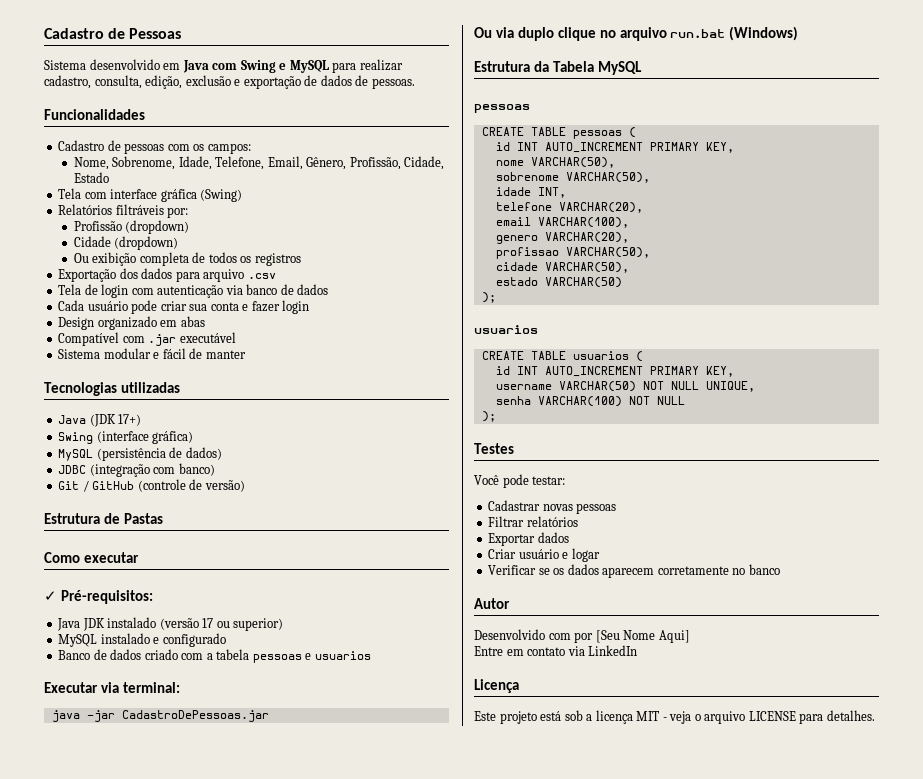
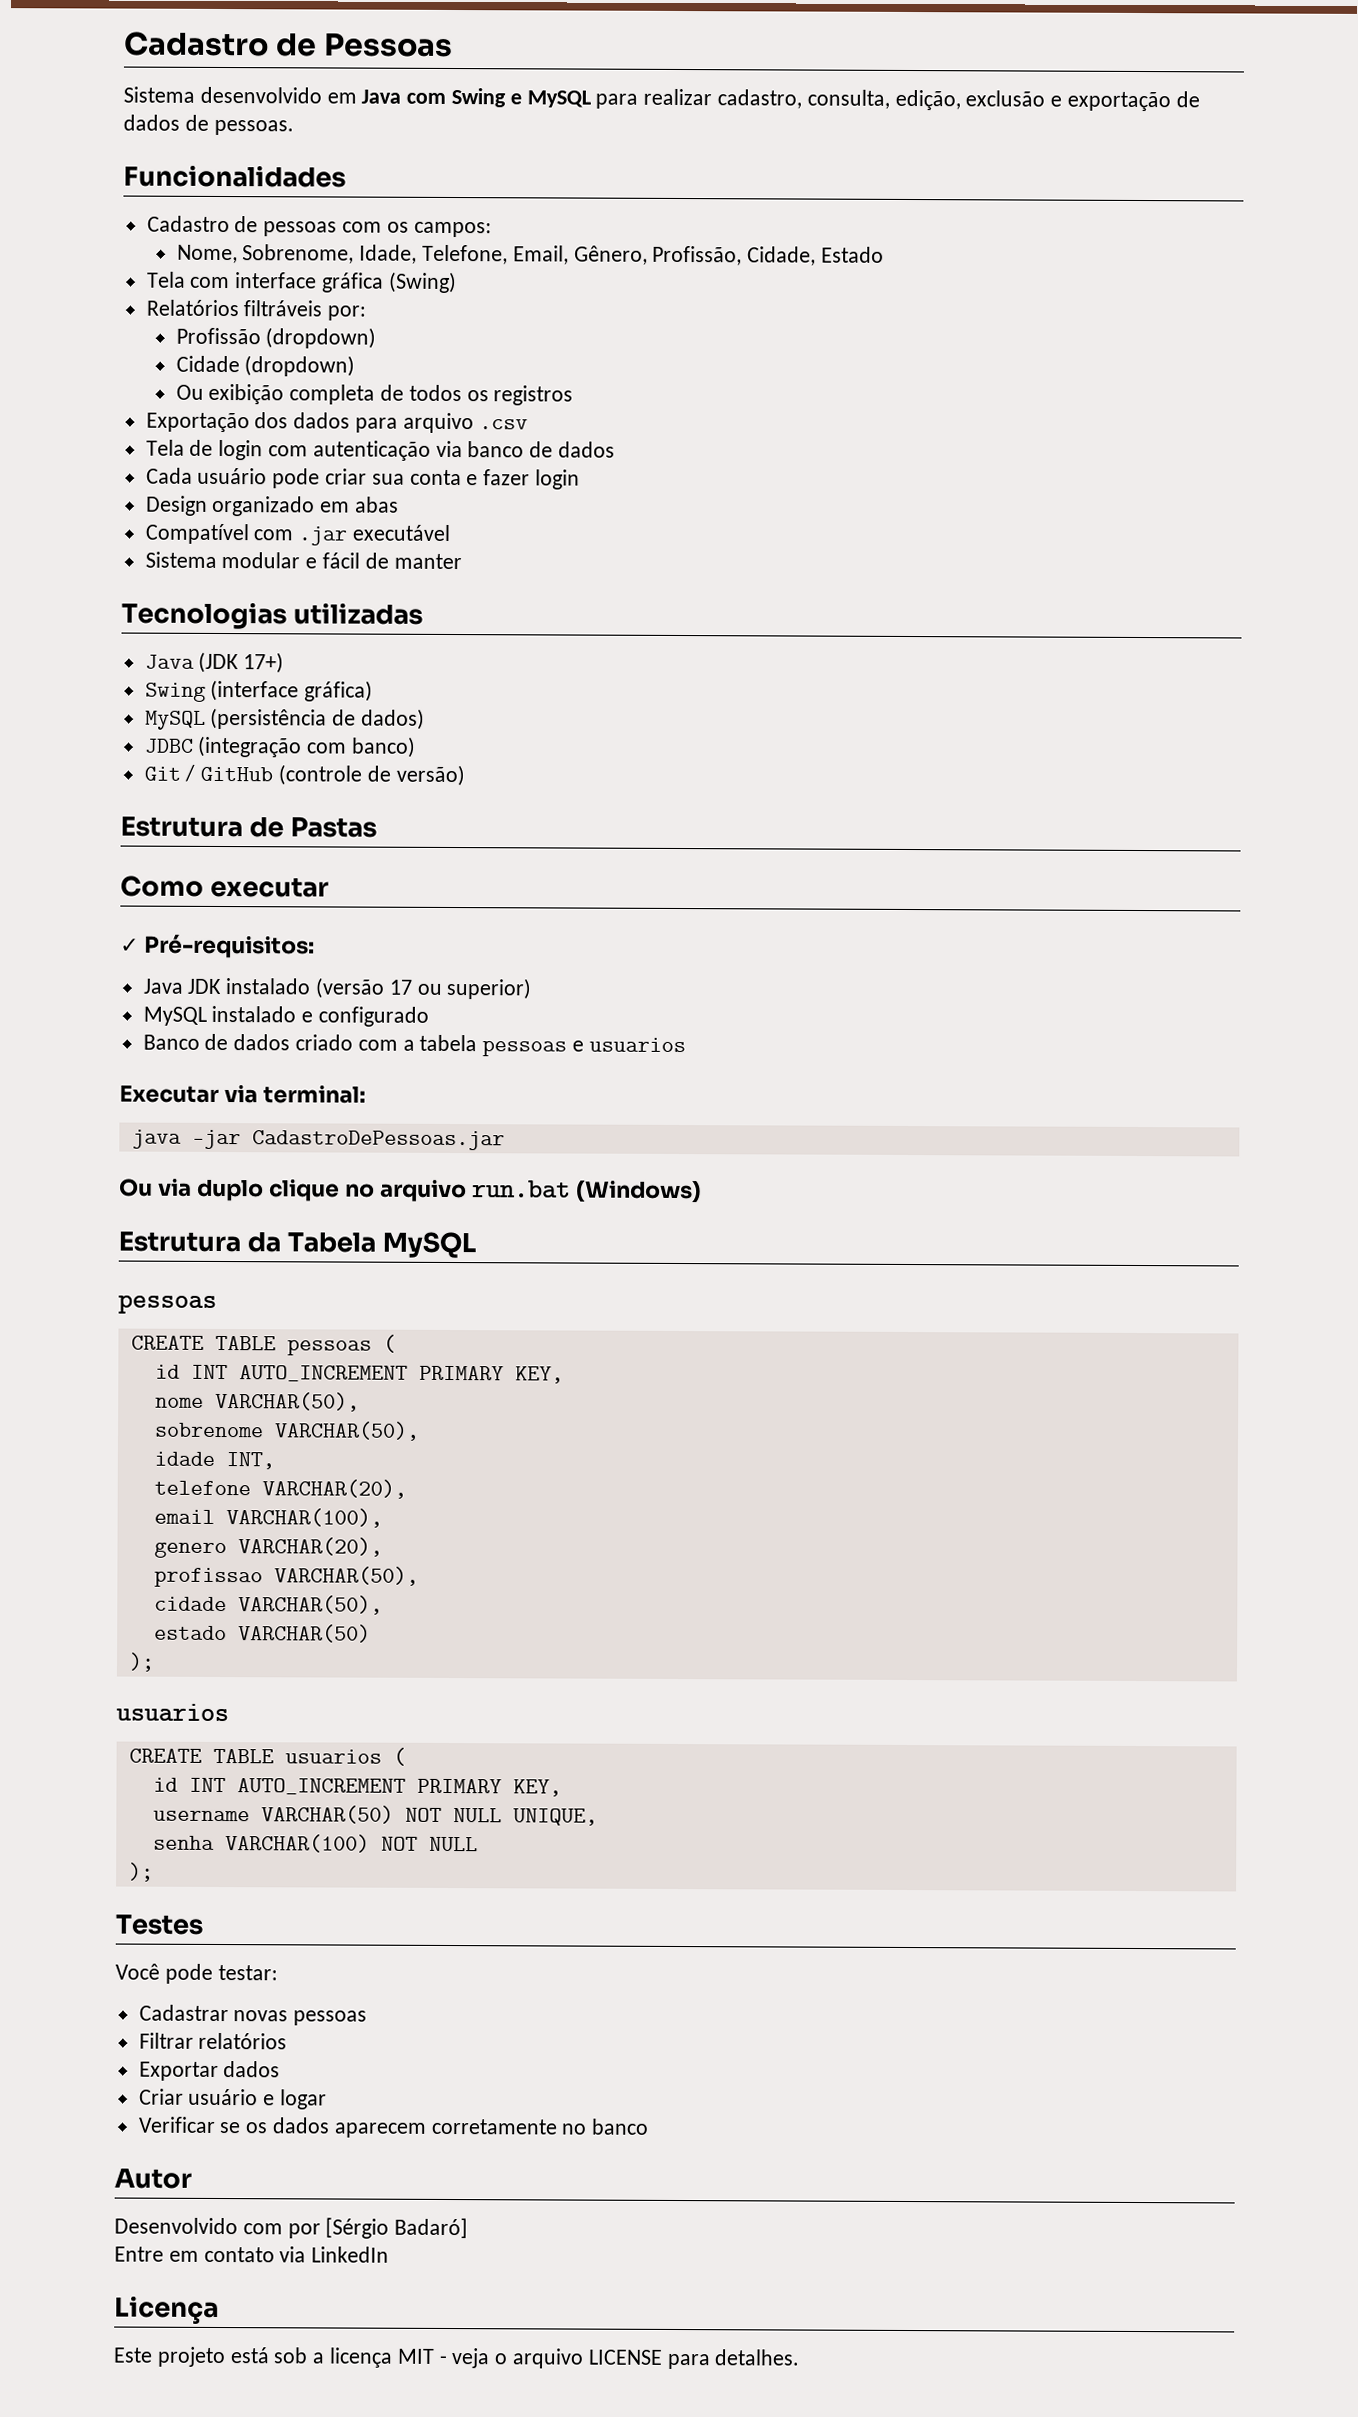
[595,630,690,643] [Seu Nome Aqui] -> [325,2217,469,2239] [Sérgio Badaró]

